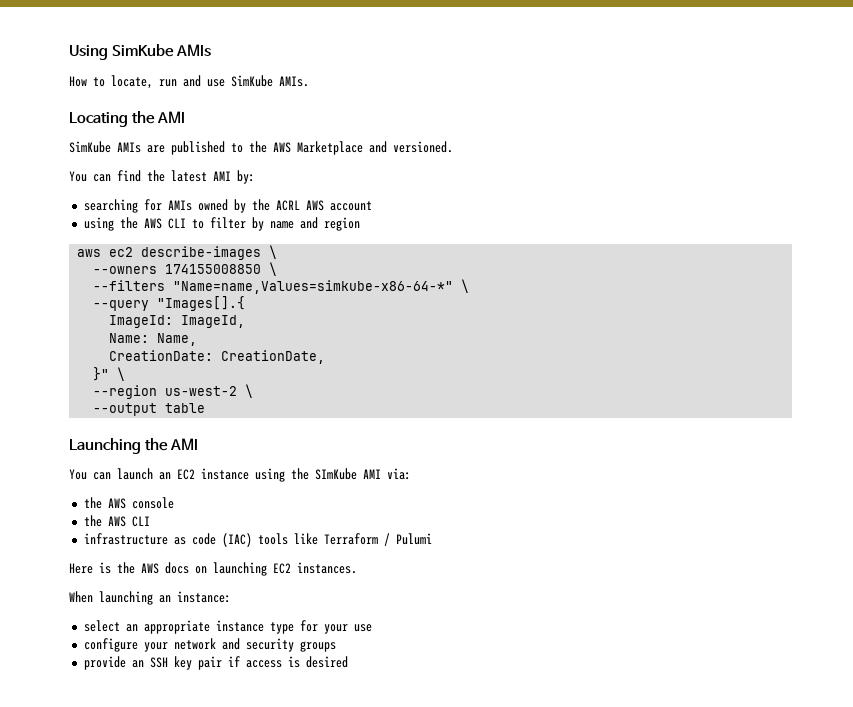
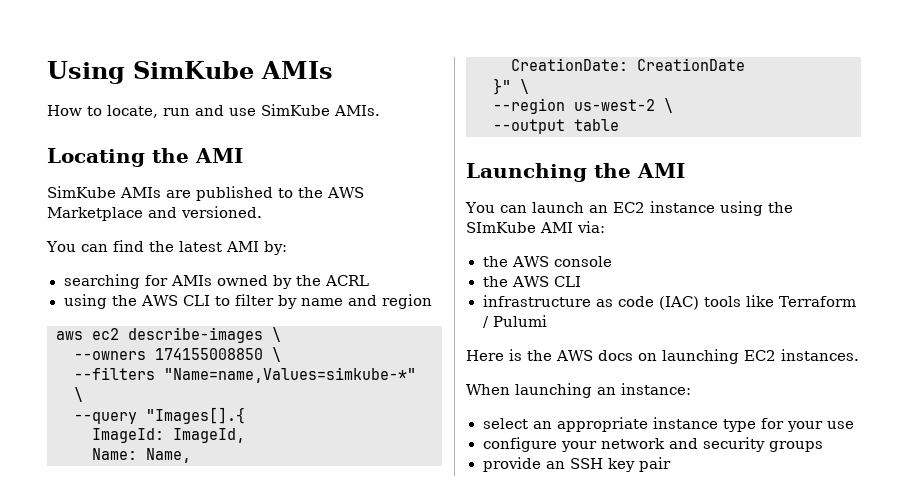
[305,200,372,211] AWS account -> (369, 280) none
[173,280,454,294] "Name=name,Values=simkube-x86-64-*" -> [164,367,416,383] "Name=name,Values=simkube-*"
[221,350,326,364] CreationDate, -> [637,58,745,71] CreationDate
[227,656,348,668] if access is desired -> (671, 464) none

